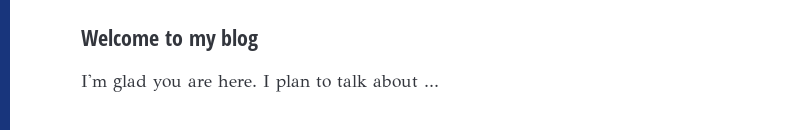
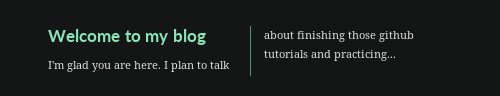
[424,84,439,87] ... -> [297,31,414,42] [264,50,396,61] finishing those github tutorials and practicing...

